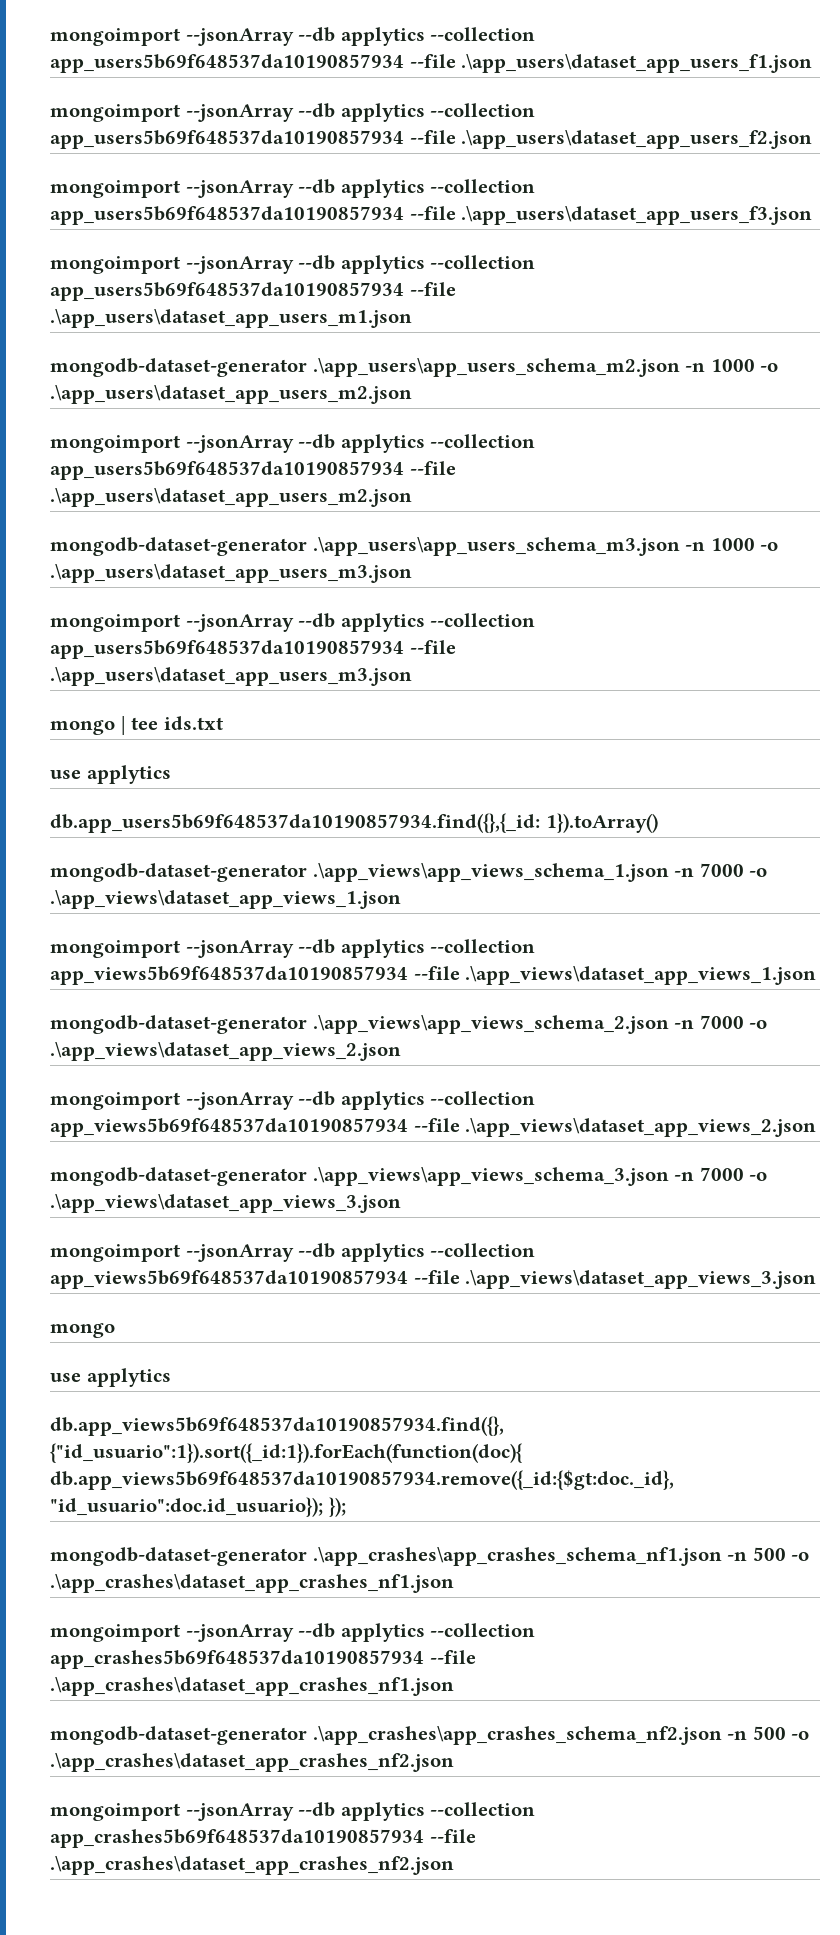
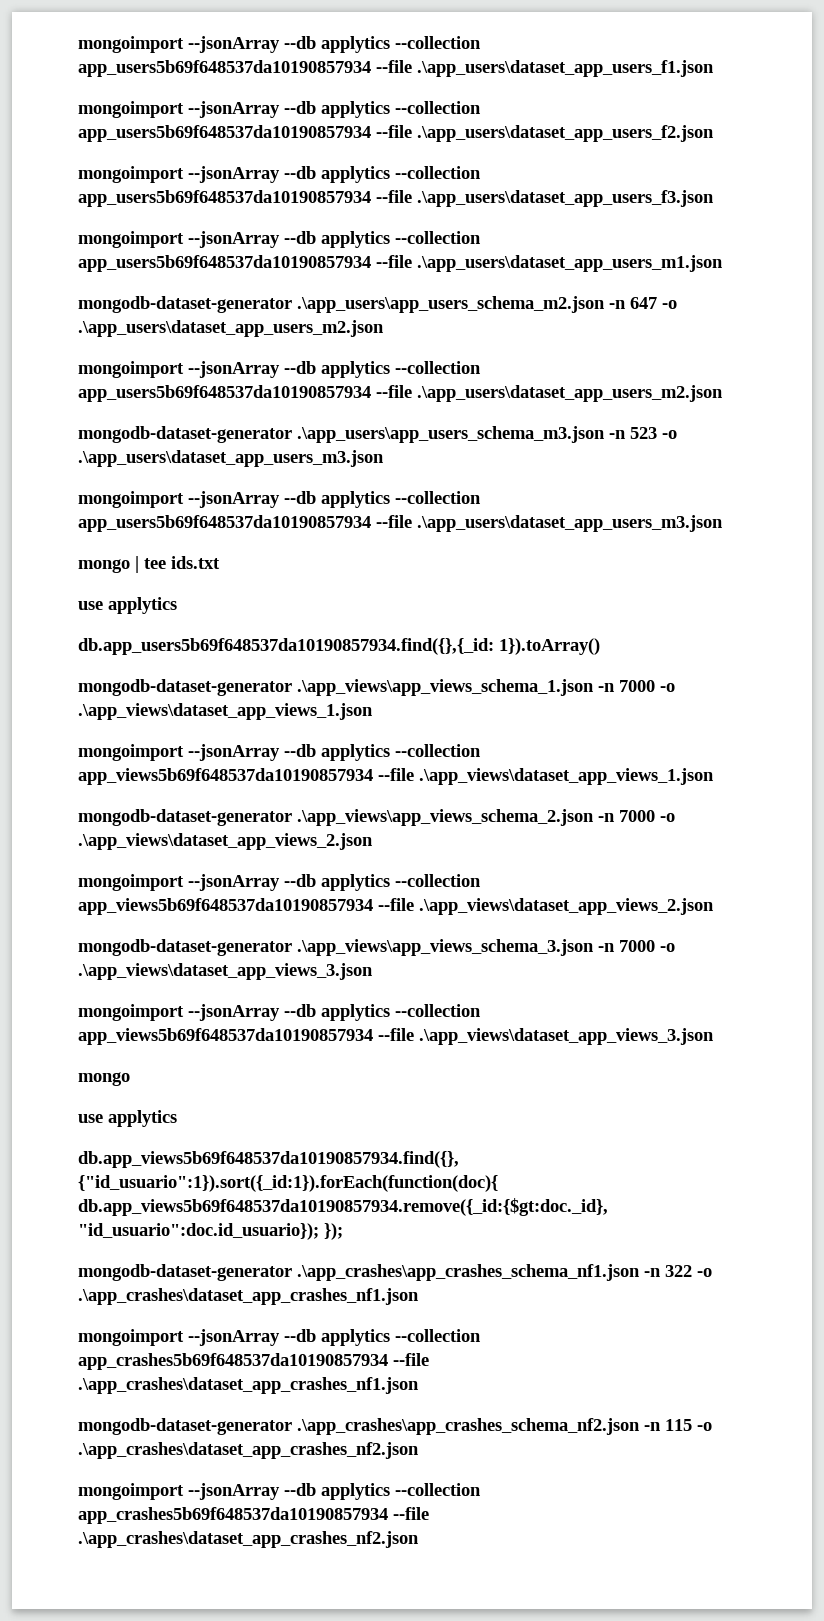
[710,359,755,372] 1000 -> [630,297,657,309] 647
[710,538,755,551] 1000 -> [630,427,657,439] 523
[752,1547,786,1561] 500 -> [665,1265,692,1277] 322
[752,1726,786,1740] 500 -> [665,1419,692,1431] 115

